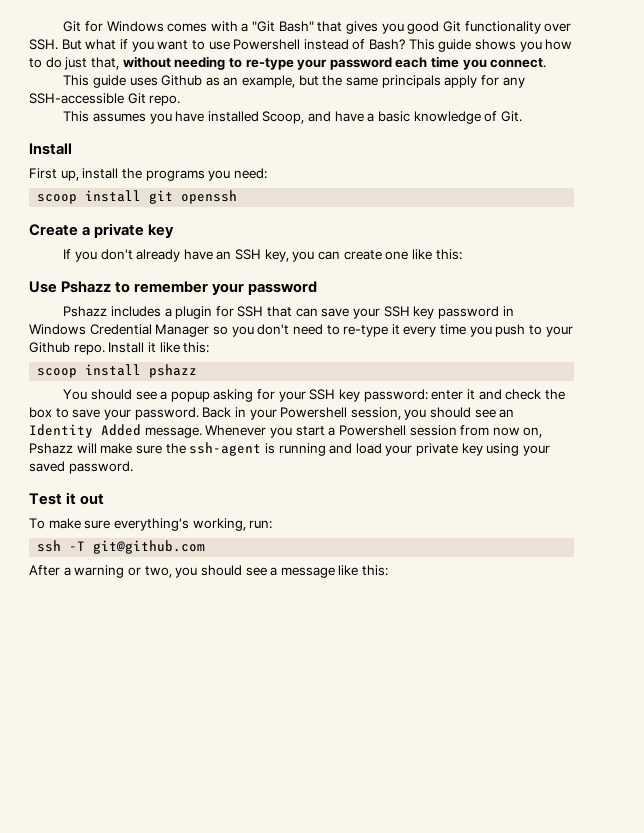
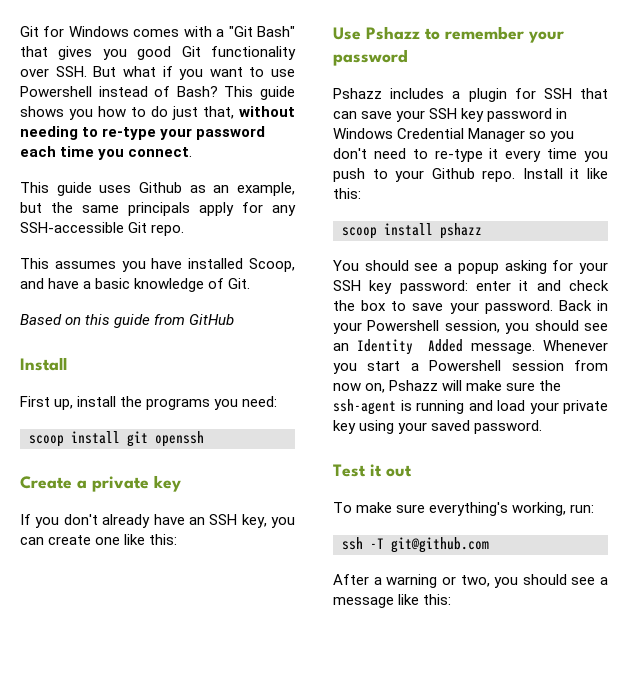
(522, 116) none -> [20,314,235,328] // Based on this guide from GitHub

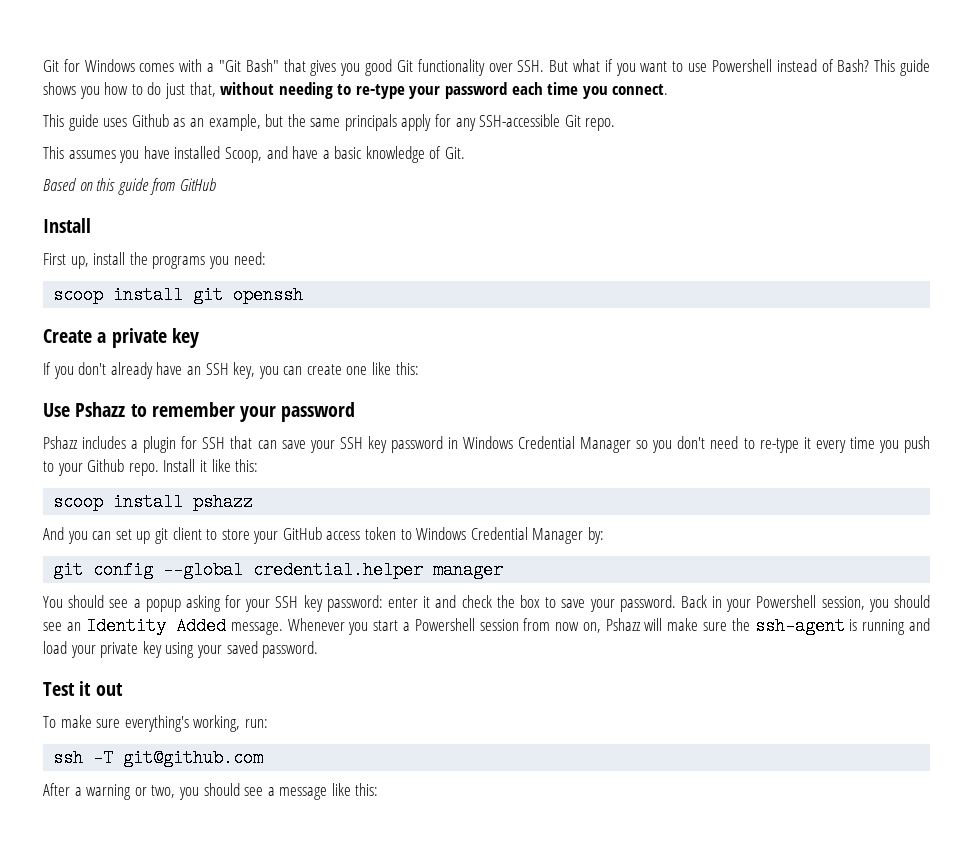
(482, 231) none -> [43,527,605,544] [53,561,504,579] // And you can set up git client to store your GitHub access token to Windows Credential Manager by: // git config --global credential.helper manager

